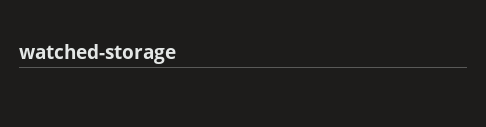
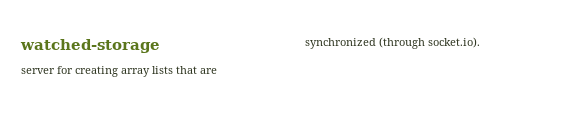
(176, 54) none -> [21,66,217,77] [305,37,480,49] // server for creating array lists that are synchronized (through socket.io).

